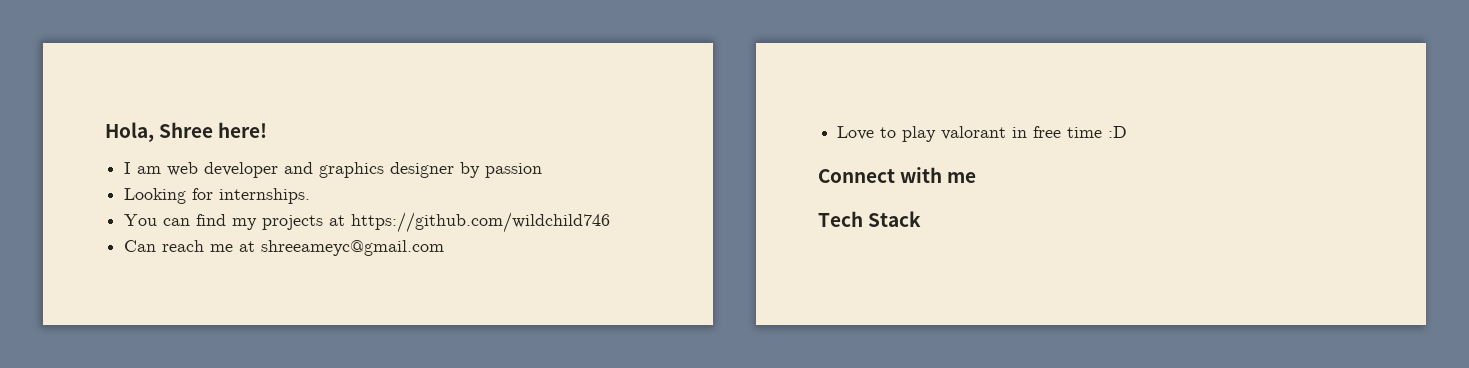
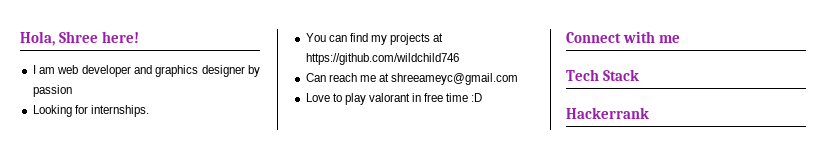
(922, 219) none -> [566,107,649,119] // Hackerrank

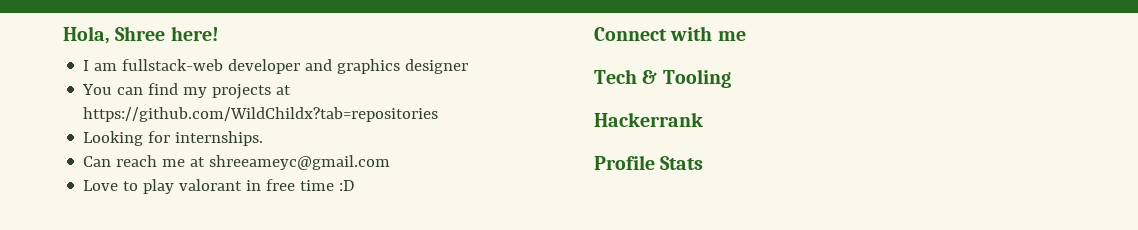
[57,65,79,74] web -> [122,59,224,71] fullstack-web
[248,65,260,77] [32,85,72,97] [32,105,149,117] by passion // Looking for internships. -> (469, 66) none
[305,53,459,65] https://github.com/wildchild746 -> [83,107,439,122] [83,131,264,146] https://github.com/WildChildx?tab=repositories // Looking for internships.
[602,69,639,81] Stack -> [642,69,731,88] & Tooling
(649, 113) none -> [594,155,704,170] // Profile Stats

